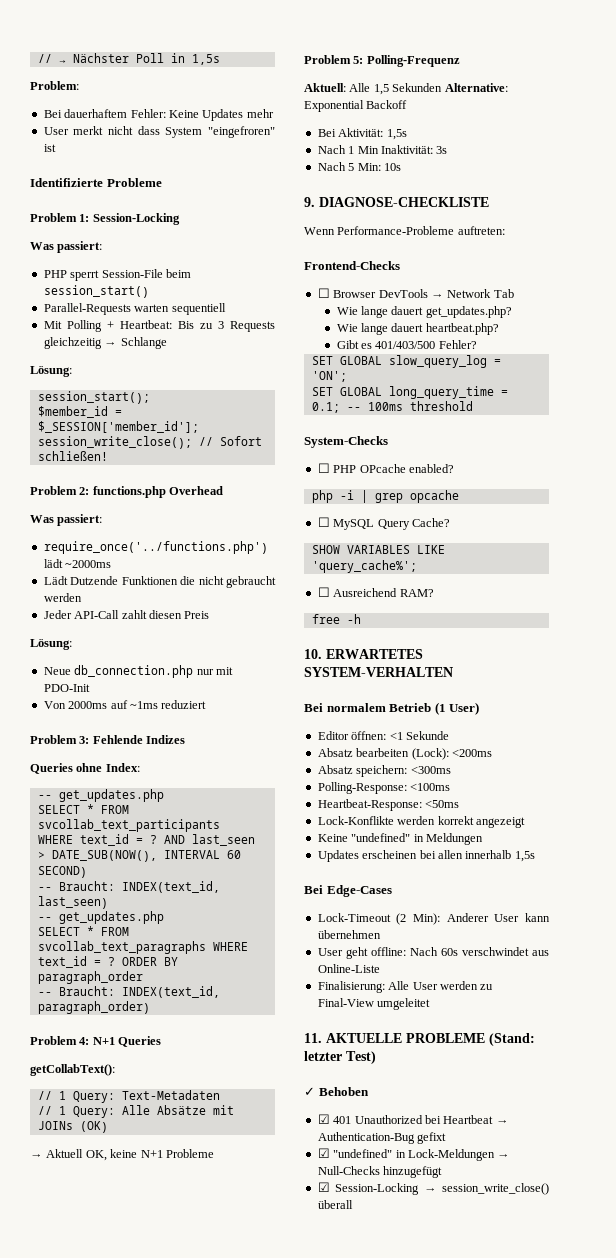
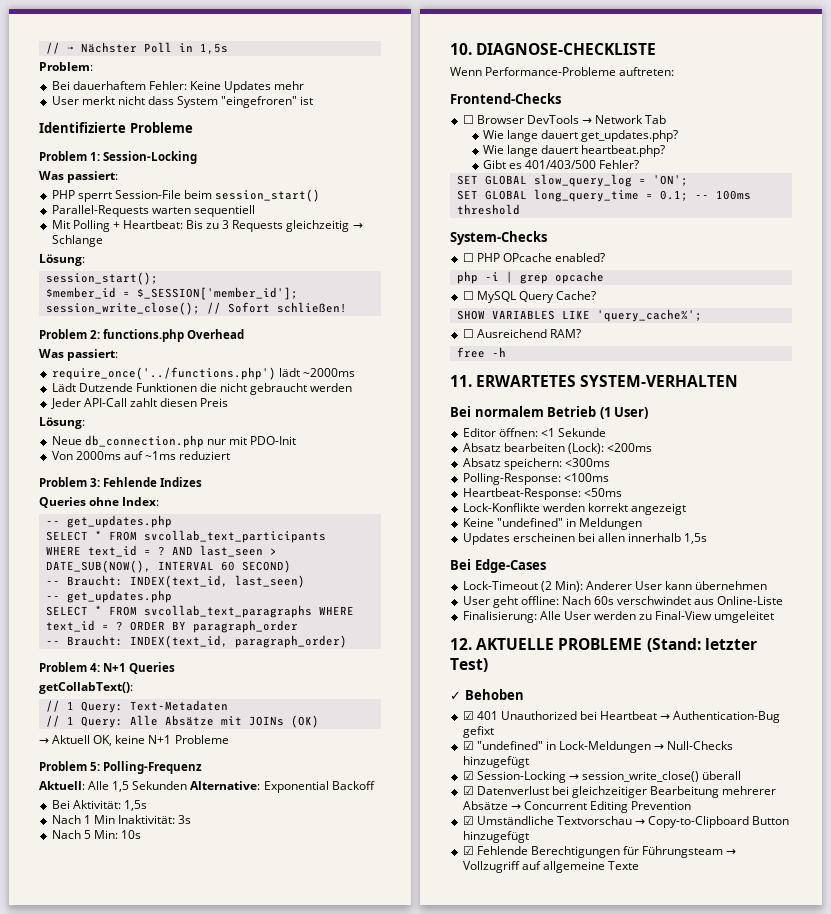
[304,197,315,207] 9. -> [450,43,472,55] 10.
[304,649,322,659] 10. -> [450,375,472,387] 11.
[304,1033,322,1043] 11. -> [450,638,472,650] 12.
(353, 1204) none -> [462,786,777,798] [462,801,692,813] [462,816,790,828] [462,831,529,843] [462,846,737,858] [462,861,639,873] // ☑ Datenverlust bei gleichzeitiger Bearbeitung mehrerer Absätze → Concurrent Editing Prevention // ☑ Umständliche Textvorschau → Copy-to-Clipboard Button hinzugefügt // ☑ Fehlende Berechtigungen für Führungsteam → Vollzugriff auf allgemeine Texte

